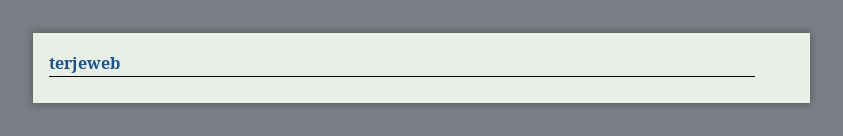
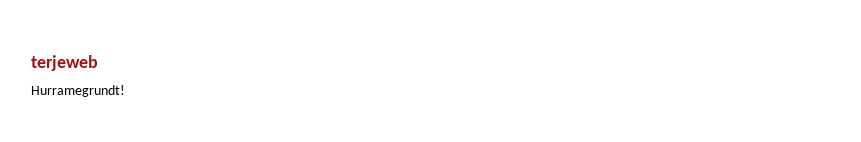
(120, 65) none -> [31,85,125,97] // Hurramegrundt!

